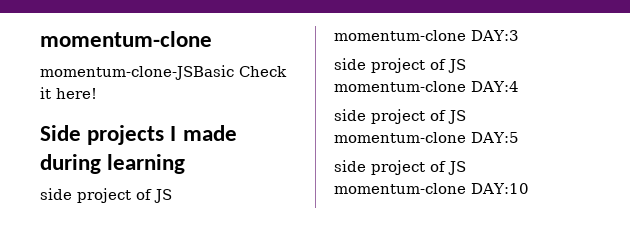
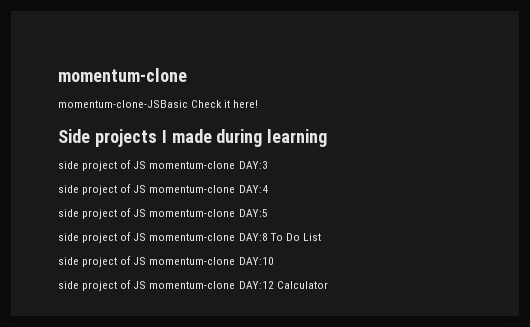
(519, 137) none -> [58,232,321,243] // side project of JS momentum-clone DAY:8 To Do List
(529, 188) none -> [58,280,328,291] // side project of JS momentum-clone DAY:12 Calculator

